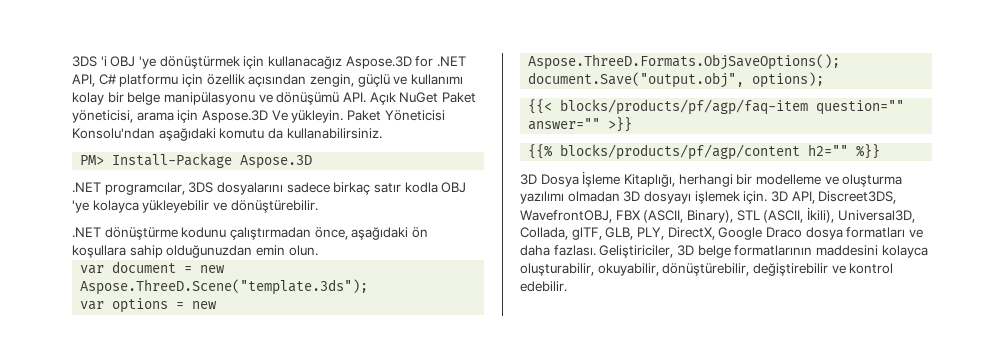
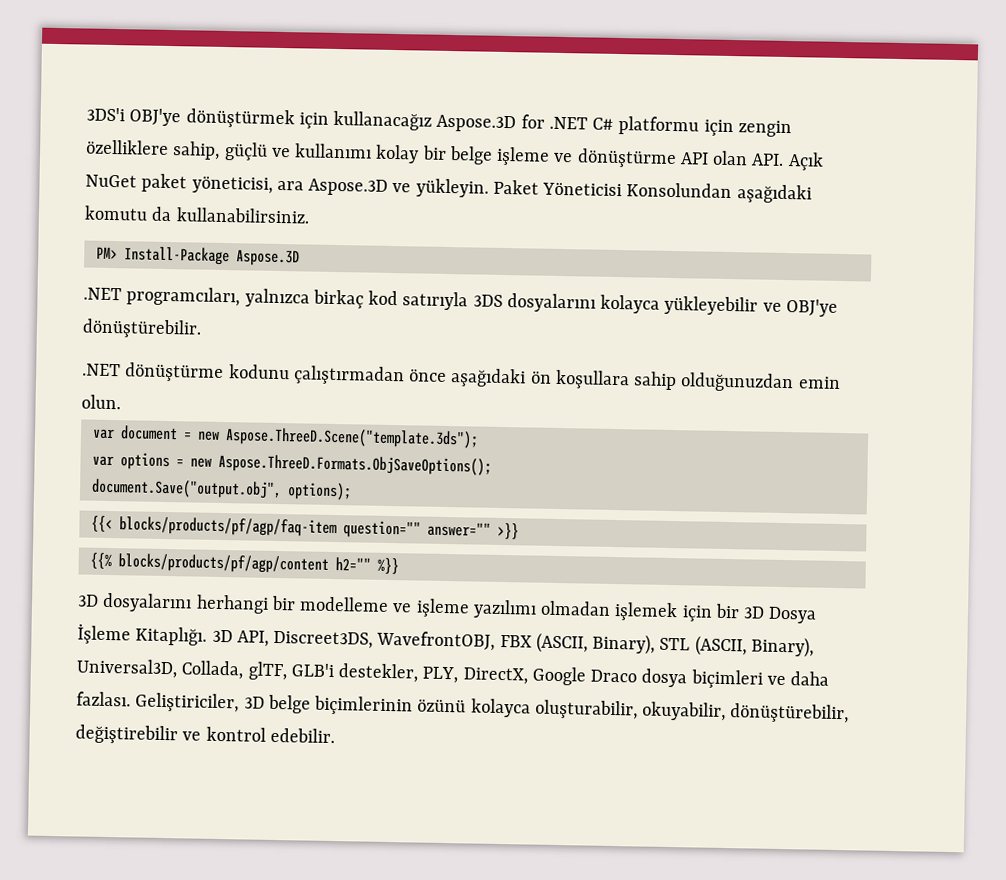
[72,56,156,69] 3DS 'i OBJ 'ye -> [86,107,182,127] 3DS'i OBJ'ye
[72,74,95,87] API, -> (588, 123) none
[206,74,354,87] özellik açısından zengin, -> [737,120,792,138] [86,139,221,160] zengin özelliklere sahip,
[163,92,476,105] [72,110,288,123] manipülasyonu ve dönüşümü API. Açık NuGet Paket yöneticisi, arama için Aspose.3D Ve -> [496,146,824,171] [85,173,412,196] işleme ve dönüştürme API olan API. Açık NuGet paket yöneticisi, ara Aspose.3D ve
[72,128,155,139] Konsolu'ndan -> [626,182,733,199] Konsolundan
[104,182,467,195] [72,200,89,213] programcılar, 3DS dosyalarını sadece birkaç satır kodla OBJ 'ye -> [126,286,596,313] programcıları, yalnızca birkaç kod satırıyla 3DS dosyalarını
(227, 206) none -> [785,299,838,317] OBJ'ye
[314,227,348,240] önce, -> [409,368,448,382] önce
[540,171,675,187] Dosya İşleme Kitaplığı, -> [102,592,193,613] dosyalarını
[842,174,903,187] oluşturma -> [415,598,470,618] işleme
[623,191,768,204] 3D dosyayı işlemek için. -> [614,602,818,624] [77,623,208,646] işlemek için bir 3D Dosya İşleme Kitaplığı.
[806,207,834,223] İkili), -> [750,636,814,658] Binary),
[605,227,634,240] GLB, -> [290,663,419,683] GLB'i destekler,
[846,227,906,238] formatları -> [690,669,763,689] biçimleri
[734,245,878,256] formatlarının maddesini -> [314,695,467,716] biçimlerinin özünü

